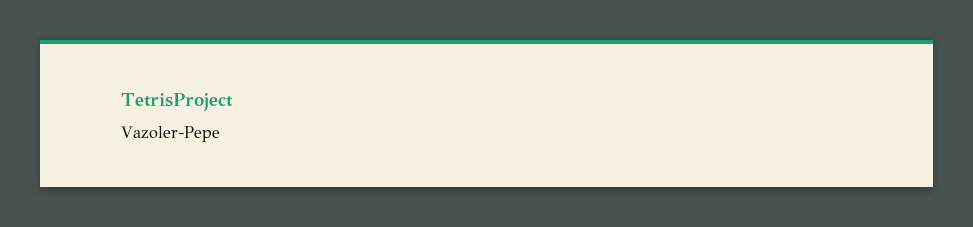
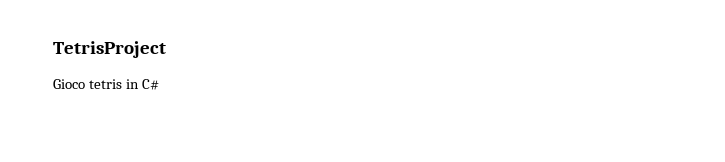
[121,126,220,142] Vazoler-Pepe -> [53,79,159,90] Gioco tetris in C#

